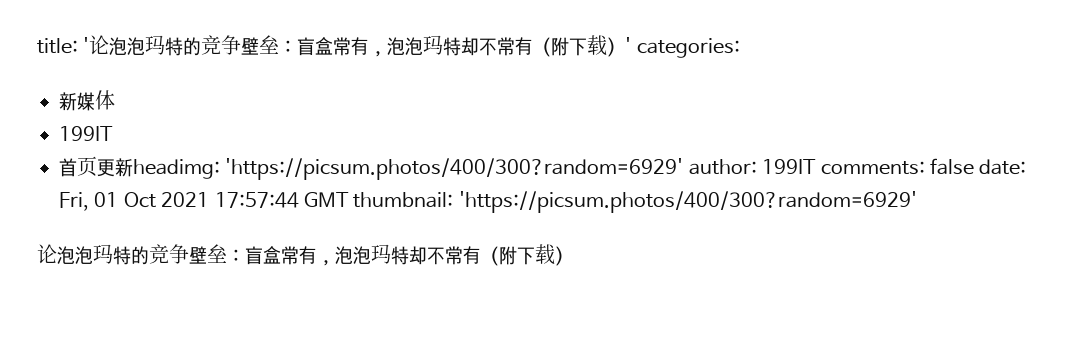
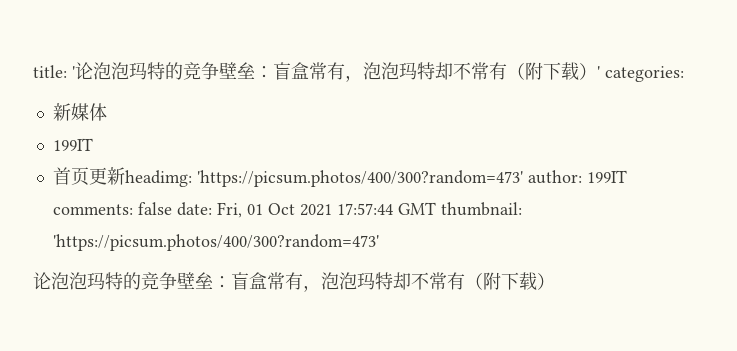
[225,158,684,180] 'https://picsum.photos/400/300?random=6929' -> [196,170,523,187] 'https://picsum.photos/400/300?random=473'
[458,191,917,213] 'https://picsum.photos/400/300?random=6929' -> [52,234,379,251] 'https://picsum.photos/400/300?random=473'

